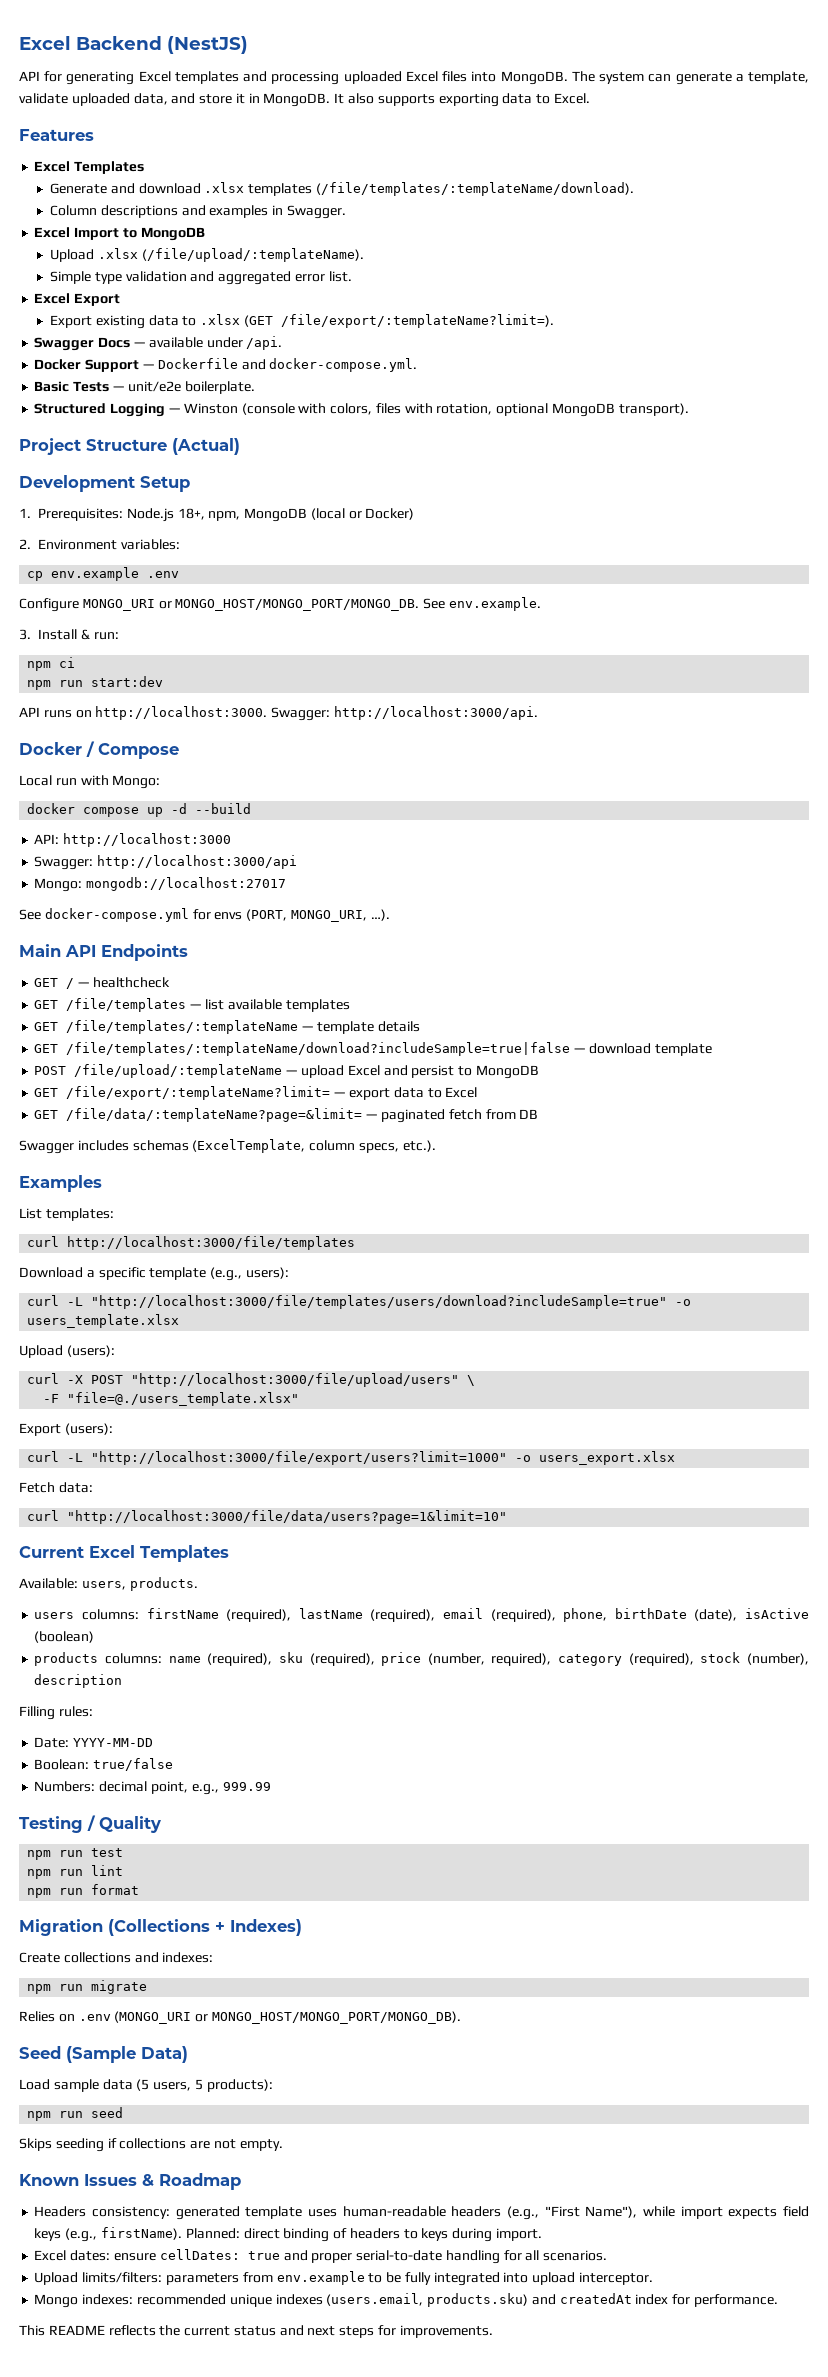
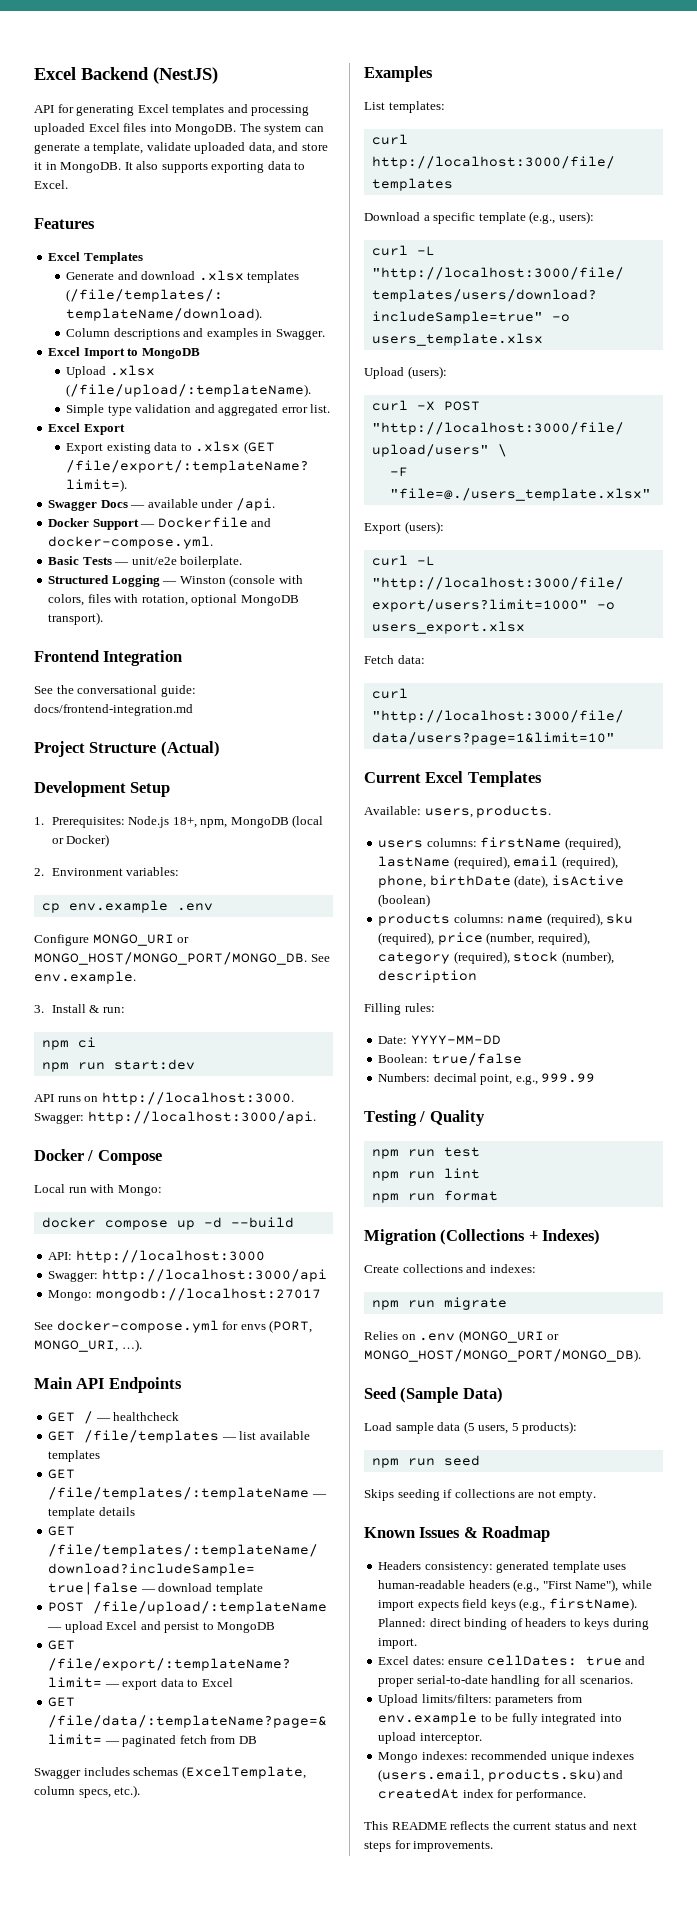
(689, 409) none -> [34,650,183,666] [34,685,196,697] [34,704,193,716] // Frontend Integration // See the conversational guide: docs/frontend-integration.md

